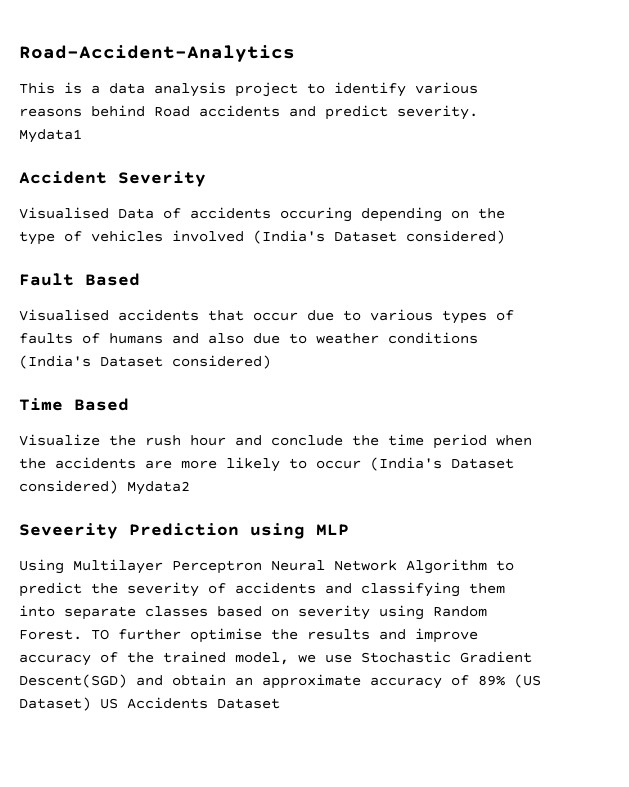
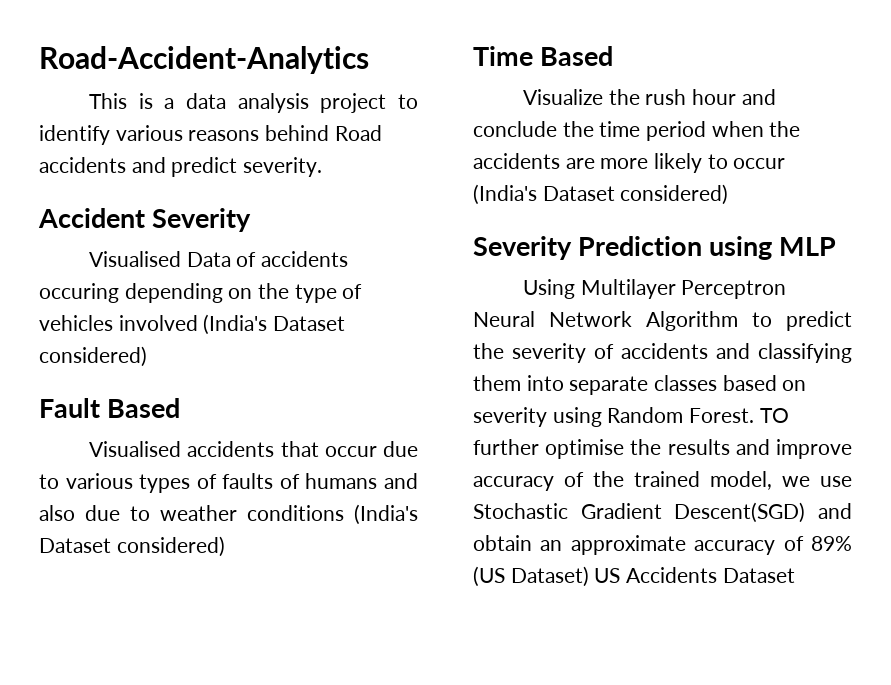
[19,129,82,143] Mydata1 -> (323, 167) none
[127,481,190,495] [19,523,118,539] Mydata2 // Seveerity -> [473,236,572,260] // Severity

